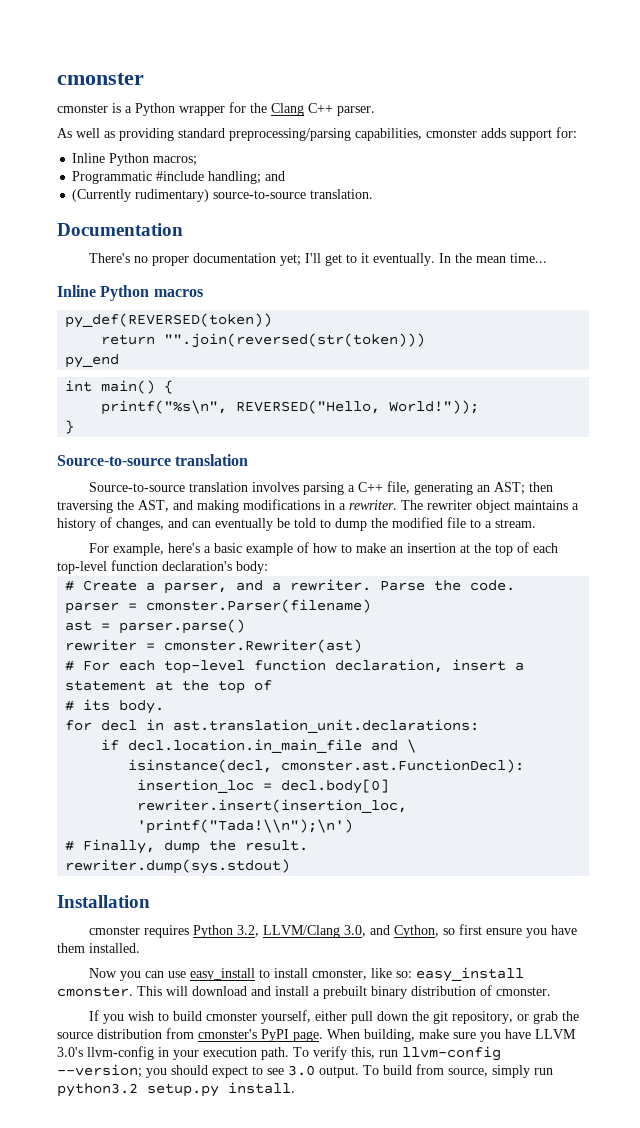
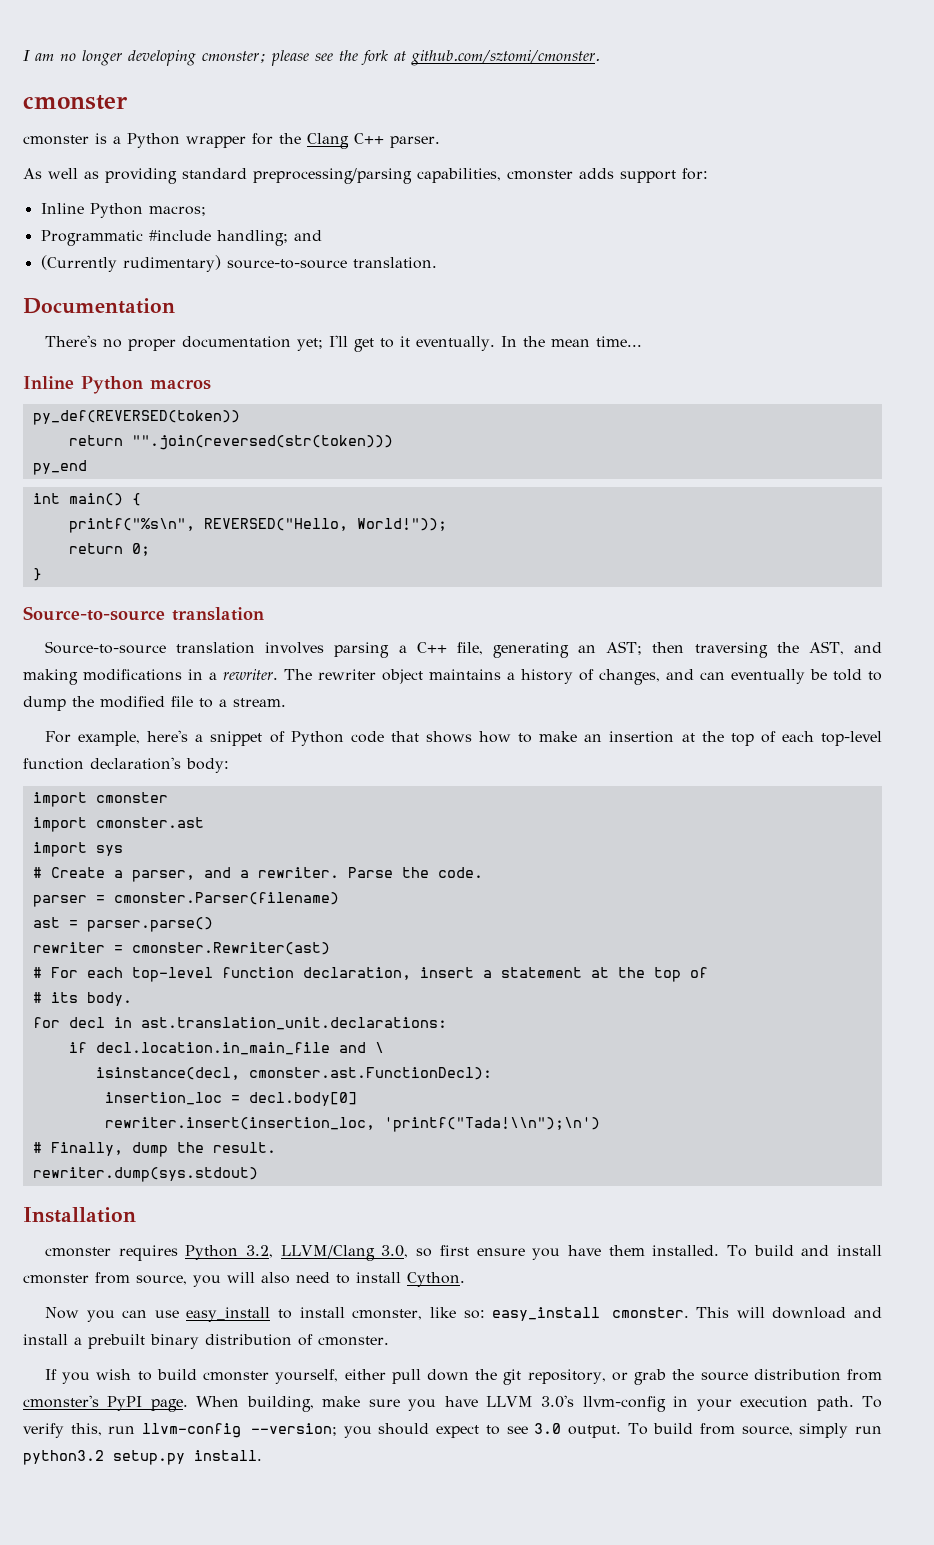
(57, 79) none -> [23,50,600,66] I am no longer developing cmonster; please see the fork at github.com/sztomi/cmonster. //
(480, 407) none -> [68,543,150,556] // return 0;
[213,542,309,556] basic example of -> [210,731,472,746] snippet of Python code that shows
(268, 567) none -> [32,792,168,807] [32,817,204,832] [32,842,123,857] // import cmonster // import cmonster.ast // import sys
[369,925,439,938] and Cython, -> (409, 1251) none
(140, 948) none -> [726,1245,882,1257] [23,1272,465,1287] To build and install cmonster from source, you will also need to install Cython.

